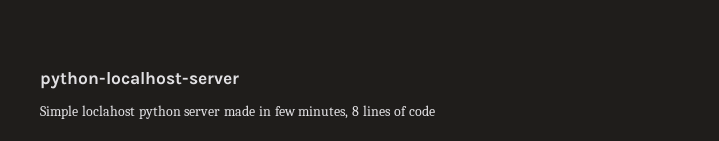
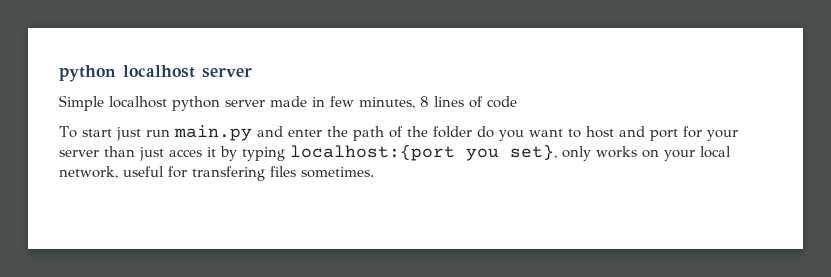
[40,72,239,89] python-localhost-server -> [59,65,252,82] python localhost server
[81,105,135,116] loclahost -> [109,96,167,108] localhost
(435, 110) none -> [59,125,738,141] [59,144,731,161] [59,166,374,181] // To start just run main.py and enter the path of the folder do you want to host and port for your server than just acces it by typing localhost:{port you set}, only works on your local network, useful for transfering files sometimes.

